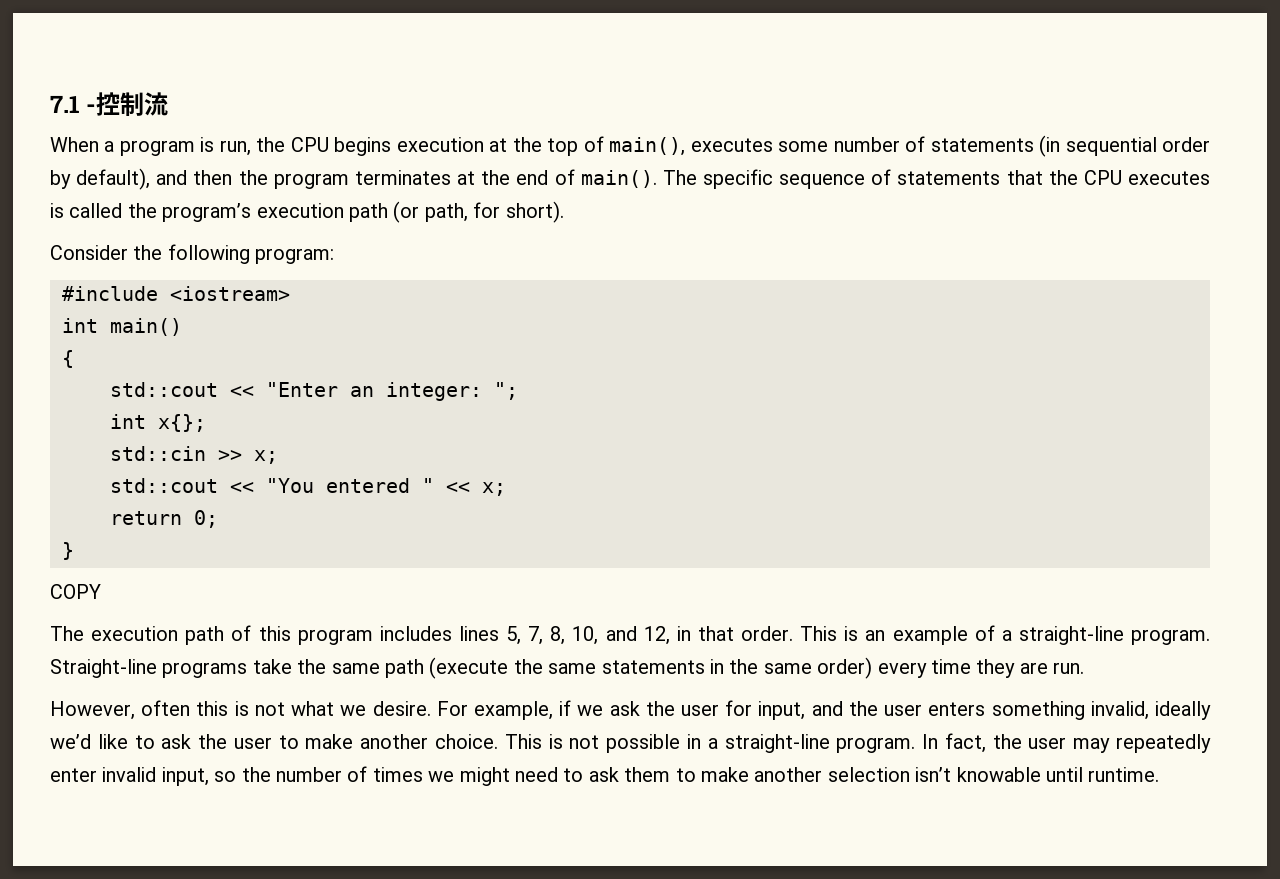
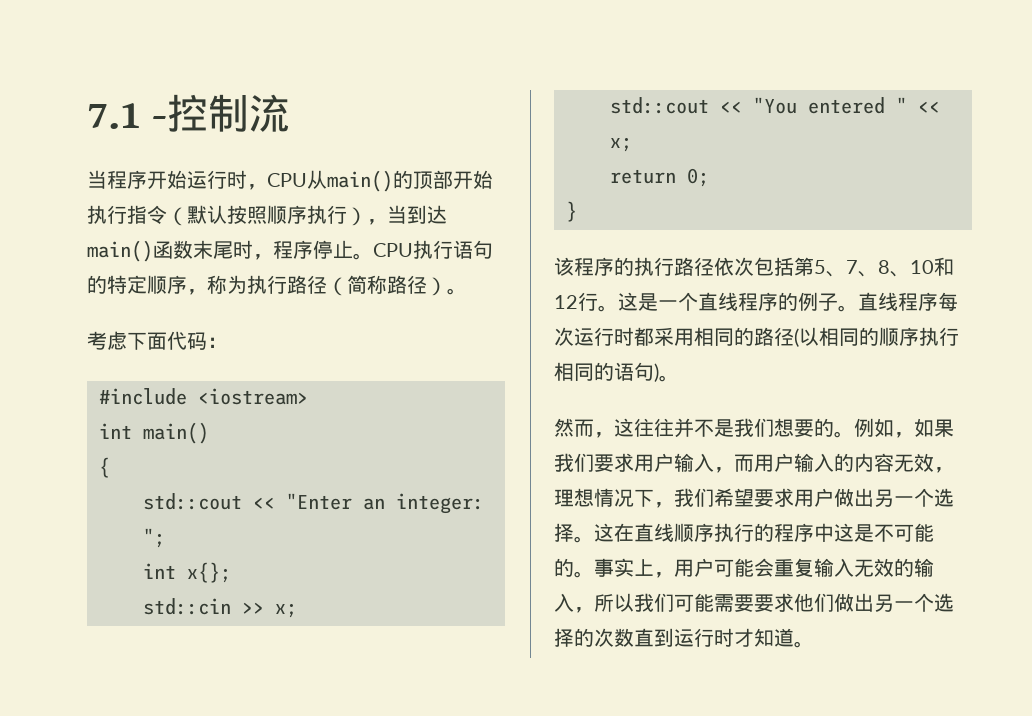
[50,135,1210,157] [50,168,1210,190] [50,201,564,223] [50,244,335,264] When a program is run, the CPU begins execution at the top of main(), executes some number of statements (in sequential order by default), and then the program terminates at the end of main(). The specific sequence of statements that the CPU executes is called the program’s execution path (or path, for short). // Consider the following program: -> [87,170,493,192] [87,205,447,226] [87,240,493,262] [87,275,467,296] [87,331,227,350] 当程序开始运行时，CPU从main()的顶部开始执行指令（默认按照顺序执行），当到达main()函数末尾时，程序停止。CPU执行语句的特定顺序，称为执行路径（简称路径）。 // 考虑下面代码：
[50,584,101,599] [50,625,1210,645] [50,657,1085,679] [50,700,1212,720] [50,733,1211,753] [50,766,1160,786] COPY // The execution path of this program includes lines 5, 7, 8, 10, and 12, in that order. This is an example of a straight-line program. Straight-line programs take the same path (execute the same statements in the same order) every time they are run. // However, often this is not what we desire. For example, if we ask the user for input, and the user enters something invalid, ideally we’d like to ask the user to make another choice. This is not possible in a straight-line program. In fact, the user may repeatedly enter invalid input, so the number of times we might need to ask them to make another selection isn’t knowable until runtime. -> [554,257,954,277] [554,292,958,312] [554,327,959,347] [554,362,679,382] [554,418,954,438] [554,453,954,473] [554,488,954,508] [554,523,934,543] [554,558,934,578] [554,593,954,613] [554,628,814,648] 该程序的执行路径依次包括第5、7、8、10和12行。这是一个直线程序的例子。直线程序每次运行时都采用相同的路径(以相同的顺序执行相同的语句)。 // 然而，这往往并不是我们想要的。例如，如果我们要求用户输入，而用户输入的内容无效，理想情况下，我们希望要求用户做出另一个选择。这在直线顺序执行的程序中这是不可能的。事实上，用户可能会重复输入无效的输入，所以我们可能需要要求他们做出另一个选择的次数直到运行时才知道。

